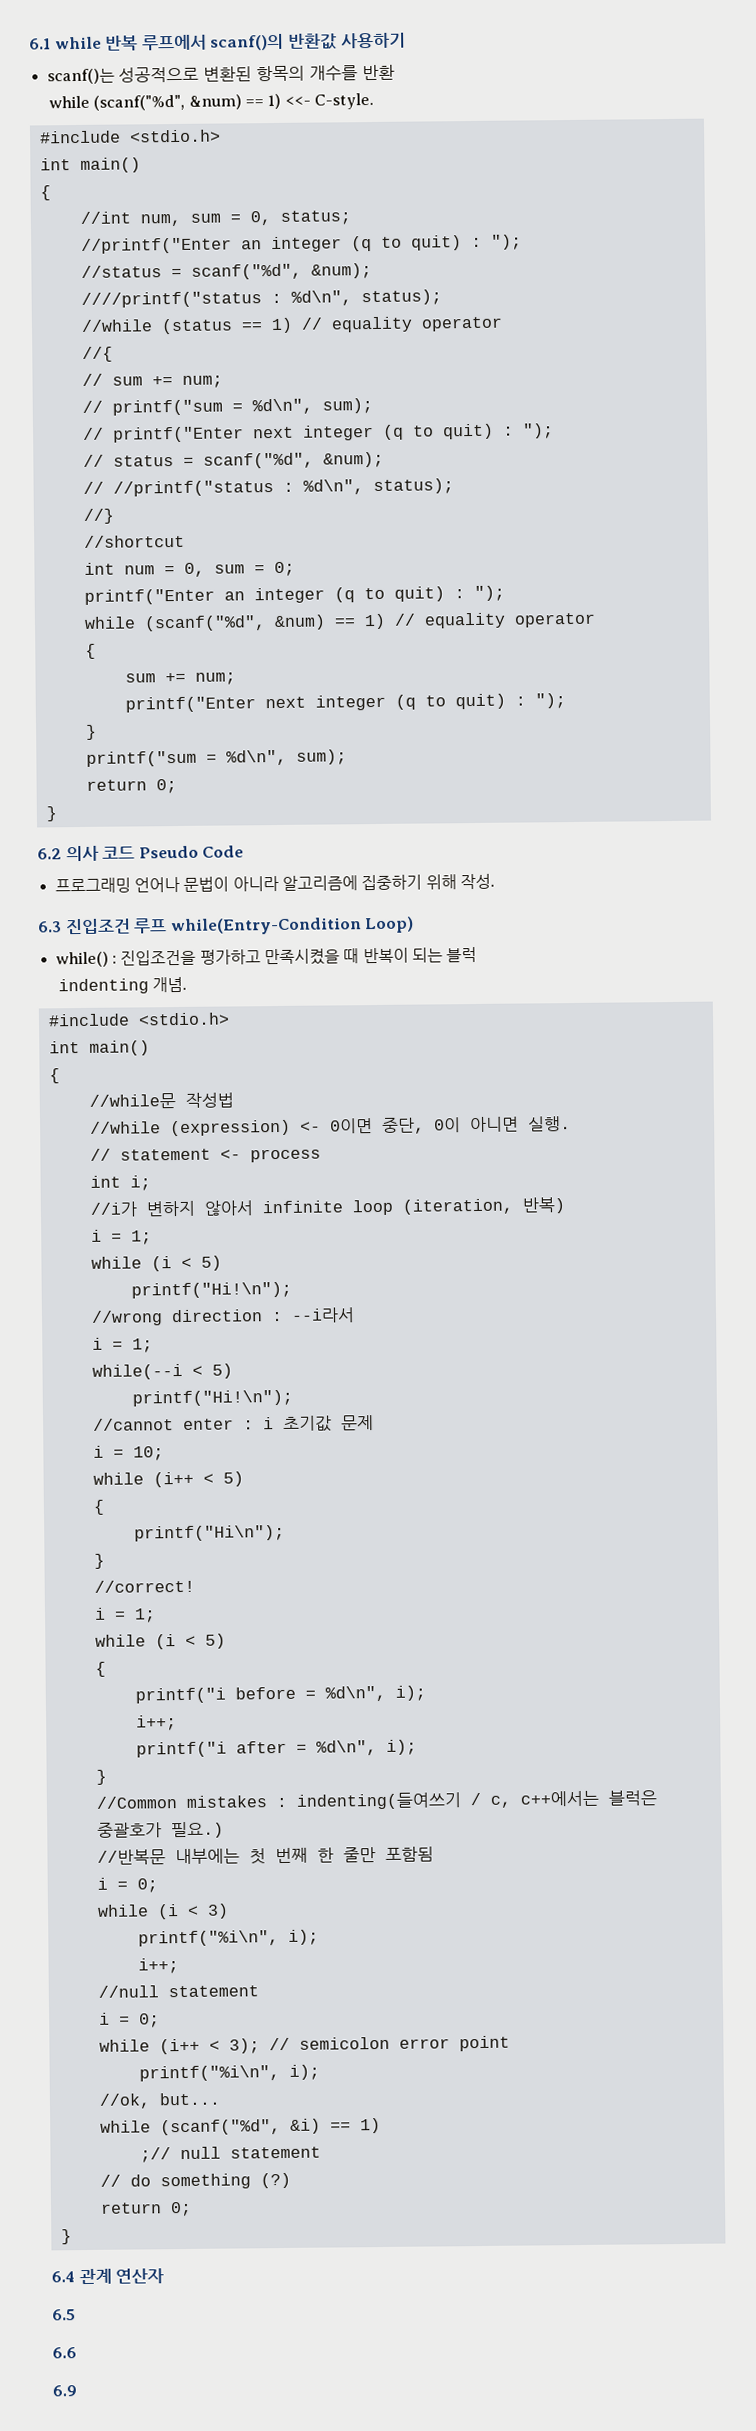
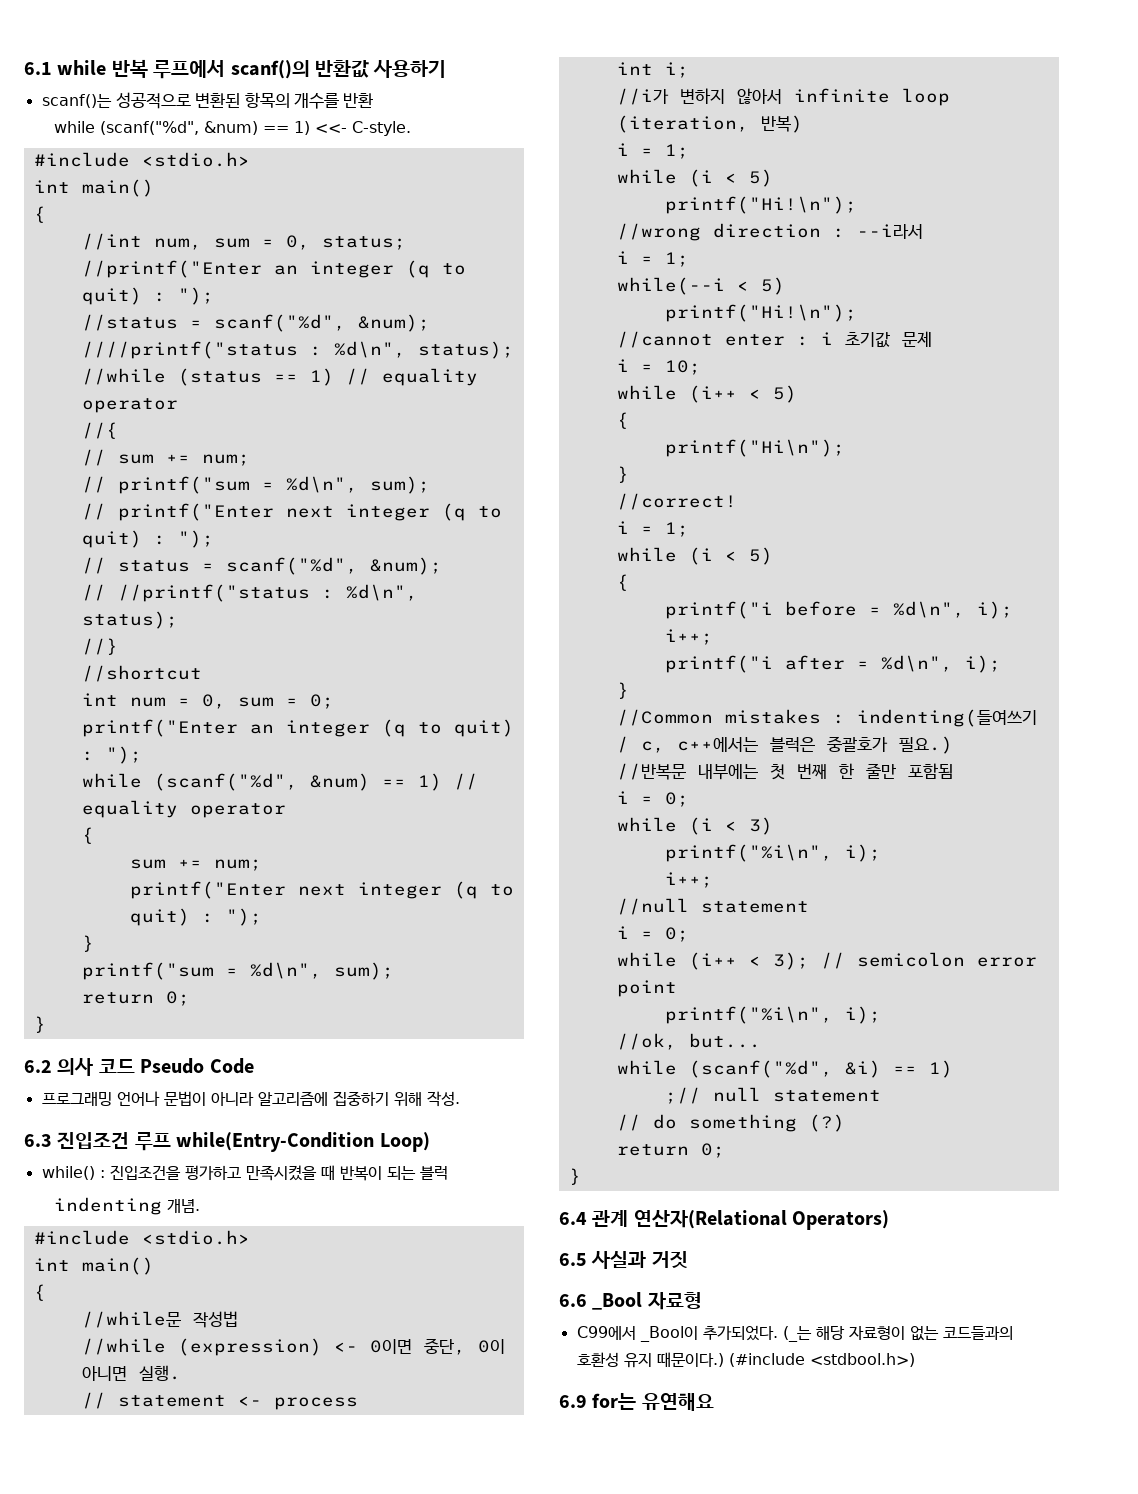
[115,2268,165,2284] 연산자 -> [633,1210,890,1230] 연산자(Relational Operators)
(76, 2315) none -> [591,1251,688,1269] 사실과 거짓
(77, 2353) none -> [592,1292,702,1310] [576,1325,1013,1342] [576,1352,915,1368] _Bool 자료형 // C99에서 _Bool이 추가되었다. (_는 해당 자료형이 없는 코드들과의 호환성 유지 때문이다.) (#include <stdbool.h>)
(77, 2391) none -> [592,1393,714,1411] for는 유연해요

